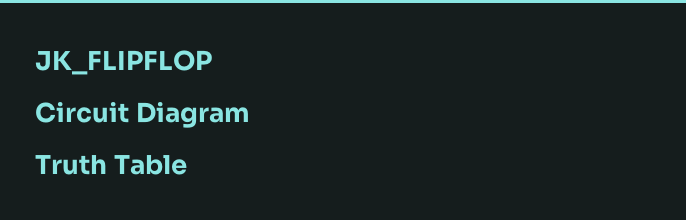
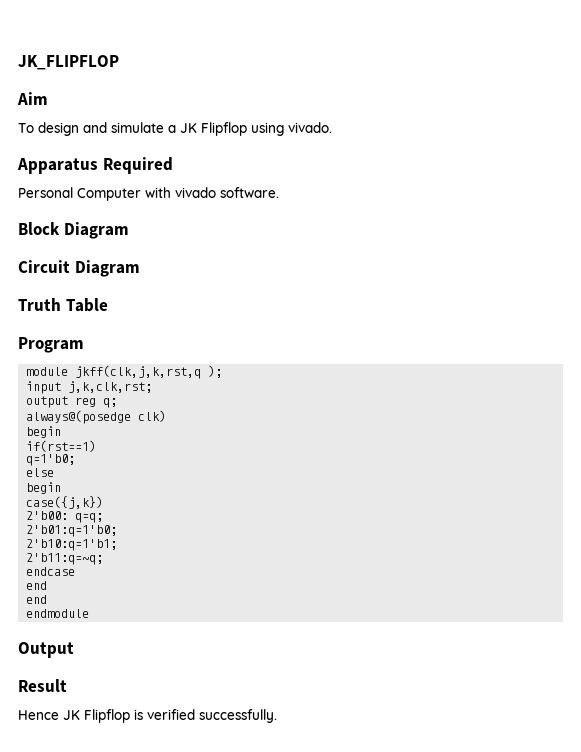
[35,102,251,128] [35,155,188,175] Circuit Diagram // Truth Table -> [17,92,48,105] [18,122,332,136] [17,157,173,174] [18,187,279,201] [18,222,129,239] [18,260,140,277] [18,298,108,312] [18,337,84,353] [26,365,223,379] [26,381,153,394] [26,396,118,408] [26,410,167,424] [26,426,62,438] [26,440,97,452] [26,454,76,466] [26,468,55,477] [26,482,62,494] [26,496,104,509] [26,511,104,523] [26,525,118,537] [26,539,118,551] [26,553,104,565] [26,567,76,576] [26,581,48,590] [26,595,48,604] [26,609,90,618] [18,642,74,658] [18,679,67,692] [18,709,277,723] Aim // To design and simulate a JK Flipflop using vivado. // Apparatus Required // Personal Computer with vivado software. // Block Diagram // Circuit Diagram // Truth Table // Program // module jkff(clk,j,k,rst,q ); // input j,k,clk,rst; // output reg q; // always@(posedge clk) // begin // if(rst==1) // q=1'b0; // else // begin // case({j,k}) // 2'b00: q=q; // 2'b01:q=1'b0; // 2'b10:q=1'b1; // 2'b11:q=~q; // endcase // end // end // endmodule // Output // Result // Hence JK Flipflop is verified successfully.

